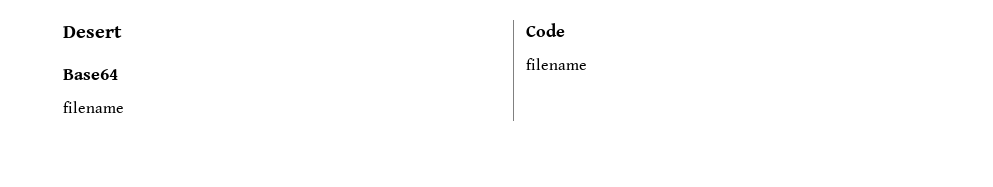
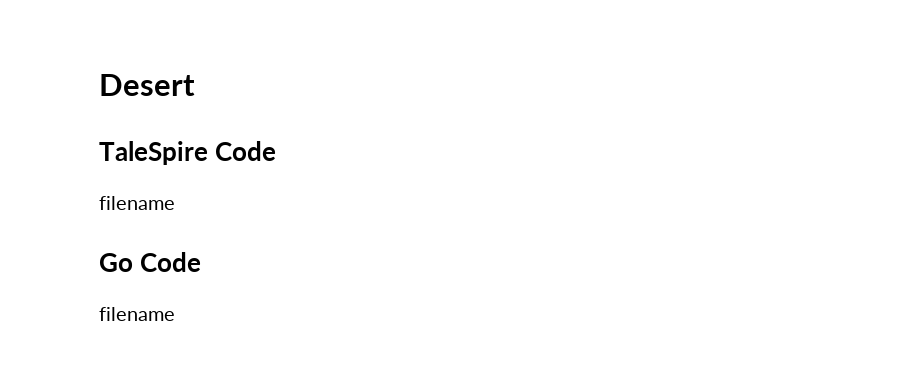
[63,69,118,80] Base64 -> [99,141,277,165] TaleSpire Code
(124, 107) none -> [99,253,133,272] Go

